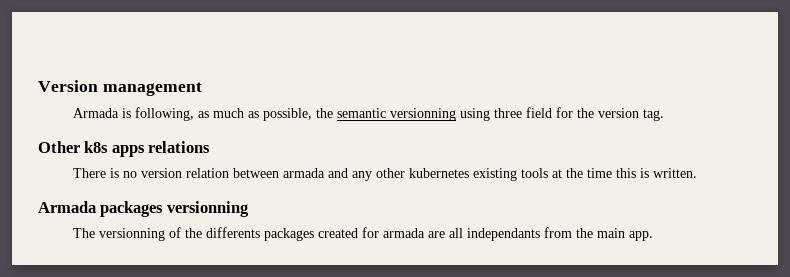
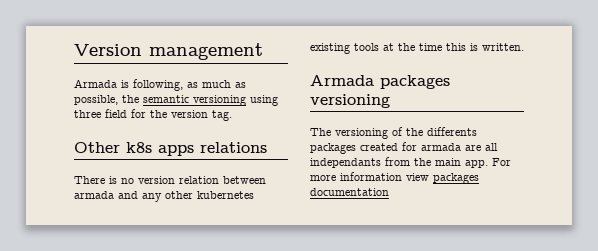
[390,108,457,121] versionning -> [193,95,246,106] versioning
[166,201,249,217] versionning -> [310,94,390,108] versioning
[99,228,166,241] versionning -> [335,128,388,139] versioning
(654, 236) none -> [492,158,511,166] [310,172,479,184] [310,188,389,196] For more information view packages documentation

